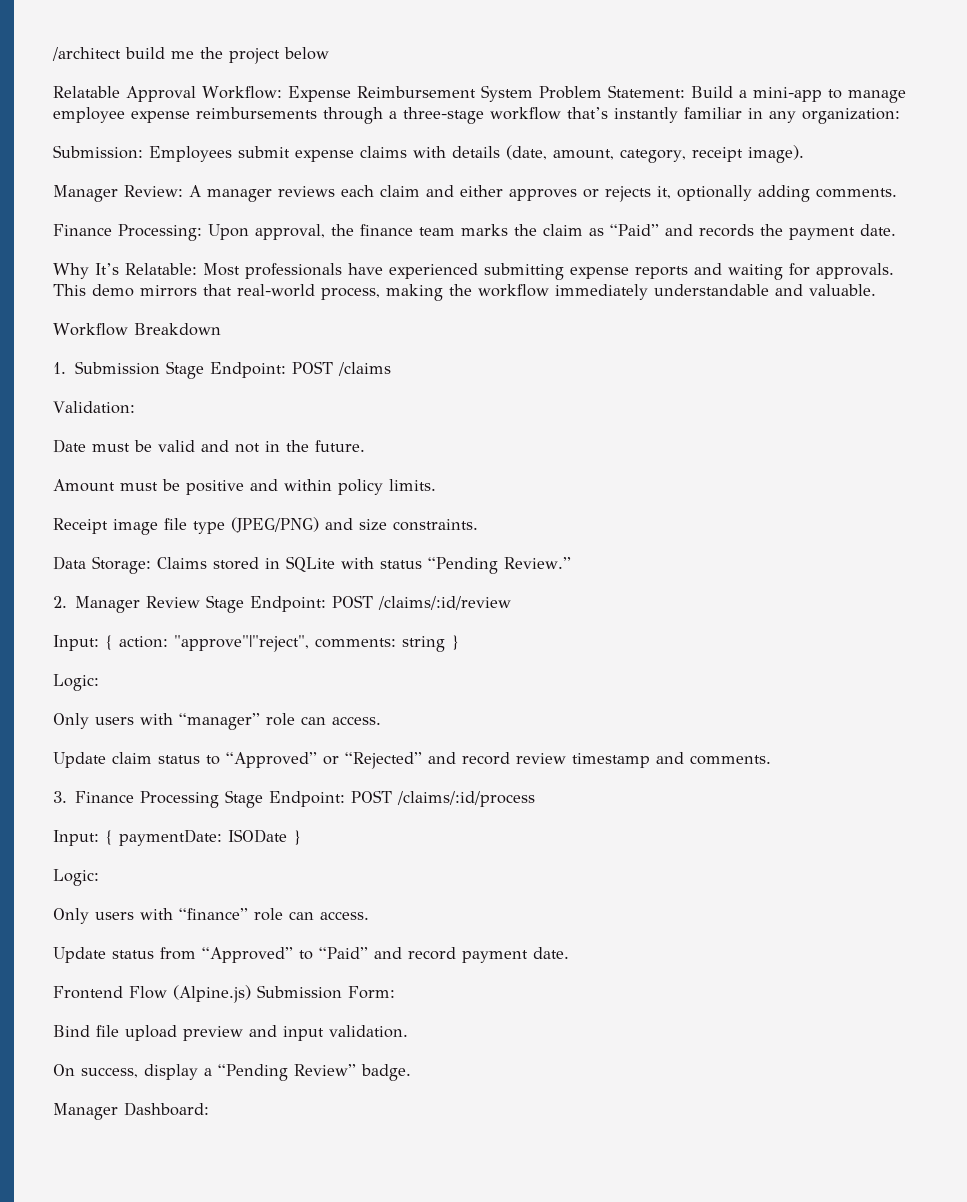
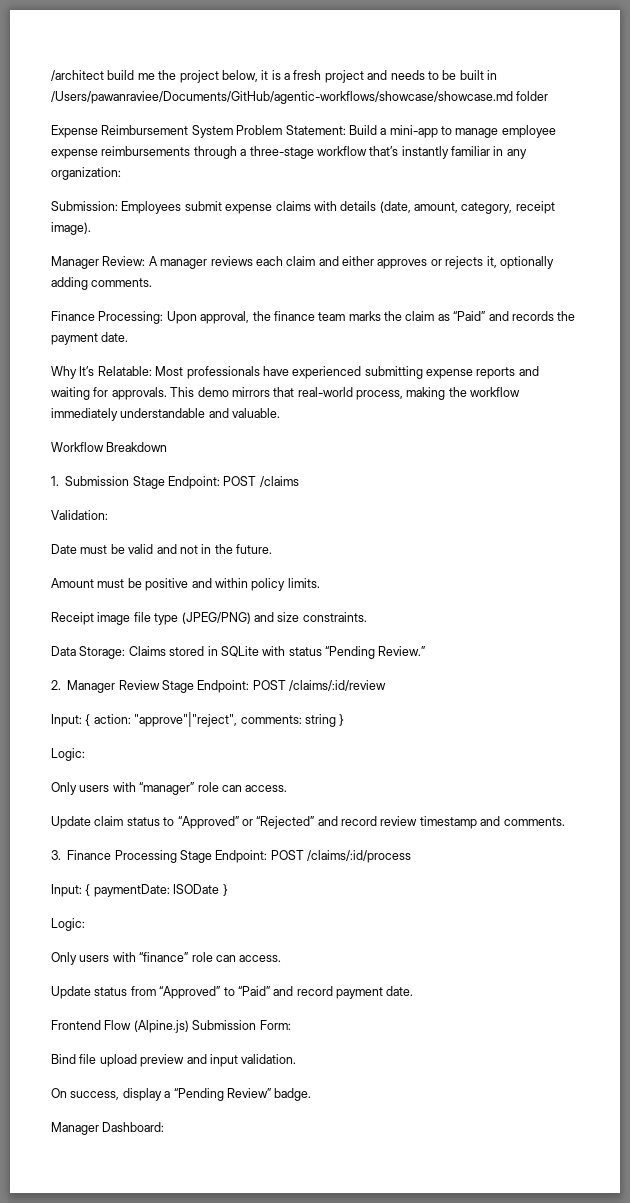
[284,47,329,60] [53,86,282,102] below // Relatable Approval Workflow: -> [221,70,497,83] [51,91,549,104] below, it is a fresh project and needs to be built in /Users/pawanraviee/Documents/GitHub/agentic-workflows/showcase/showcase.md folder //

